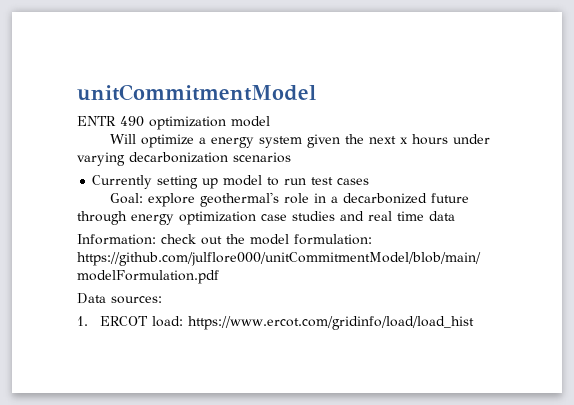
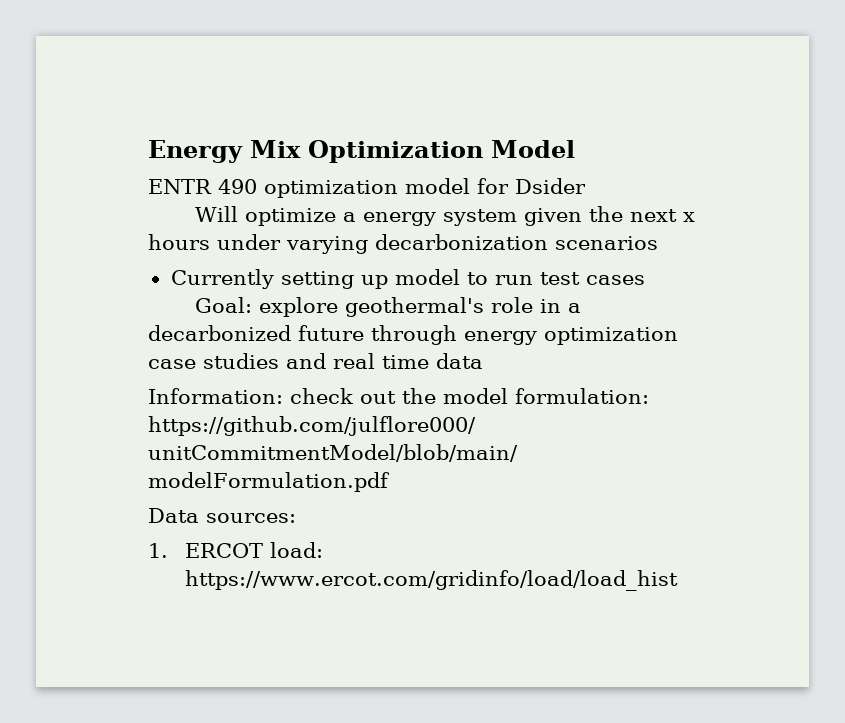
[77,84,316,101] unitCommitmentModel -> [148,140,575,163] Energy Mix Optimization Model
(270, 121) none -> [477,178,586,194] for Dsider

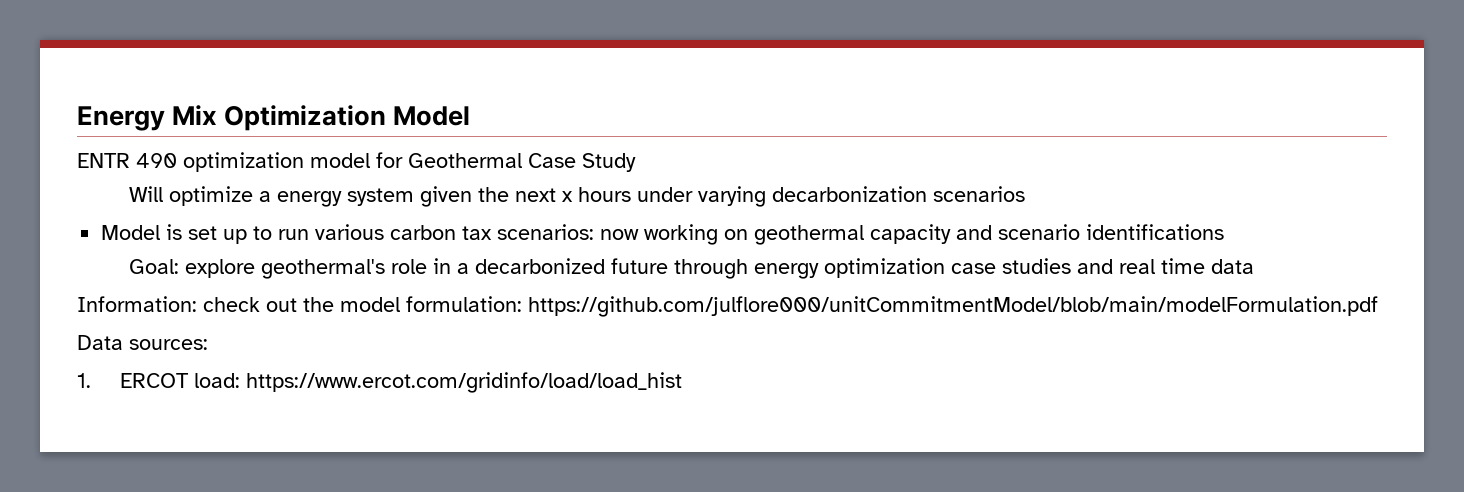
[515,178,586,194] Dsider -> [408,153,636,172] Geothermal Case Study
[170,269,645,289] Currently setting up model to run test cases -> [101,224,1225,245] Model is set up to run various carbon tax scenarios: now working on geothermal capacity and scenario identifications

